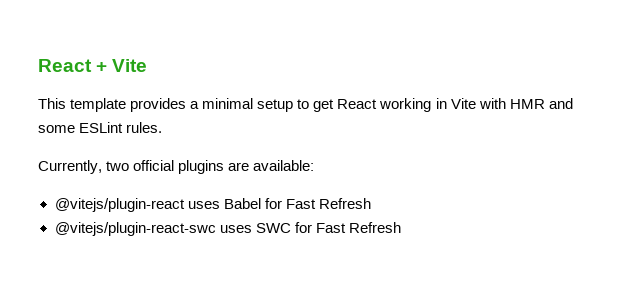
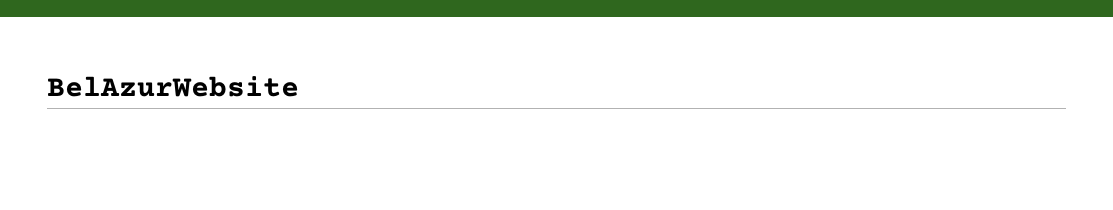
[38,59,148,72] [38,98,573,112] [38,122,163,133] [38,160,315,174] [54,198,371,212] [54,222,401,236] React + Vite // This template provides a minimal setup to get React working in Vite with HMR and some ESLint rules. // Currently, two official plugins are available: // @vitejs/plugin-react uses Babel for Fast Refresh // @vitejs/plugin-react-swc uses SWC for Fast Refresh -> [47,76,299,97] BelAzurWebsite

